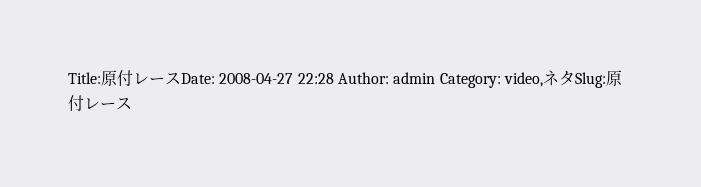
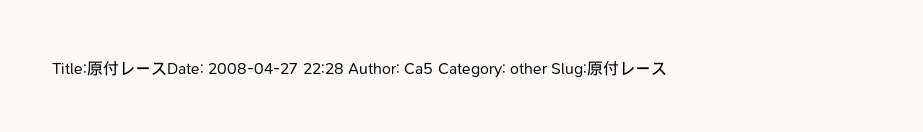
[393,70,575,88] admin Category: video,ネタ -> [404,63,548,78] Ca5 Category: other

